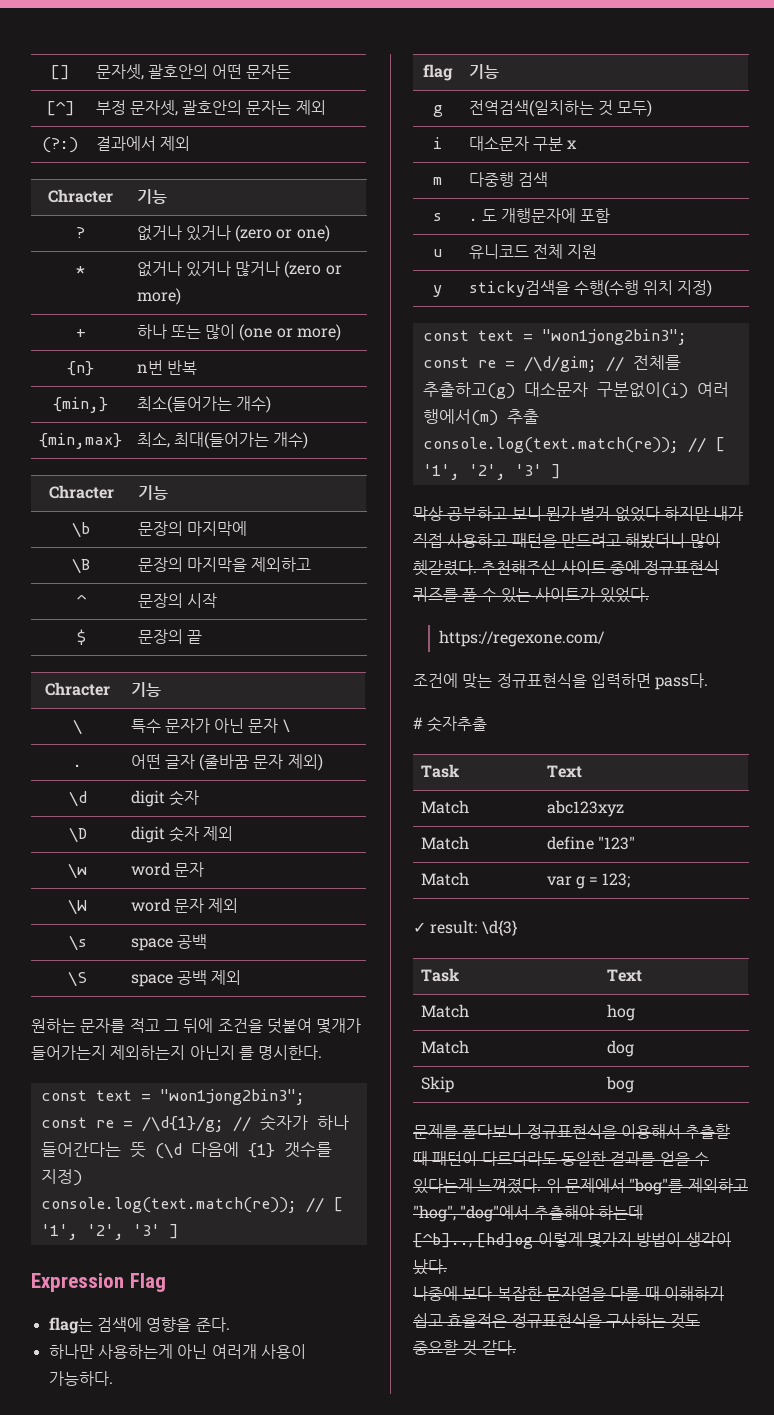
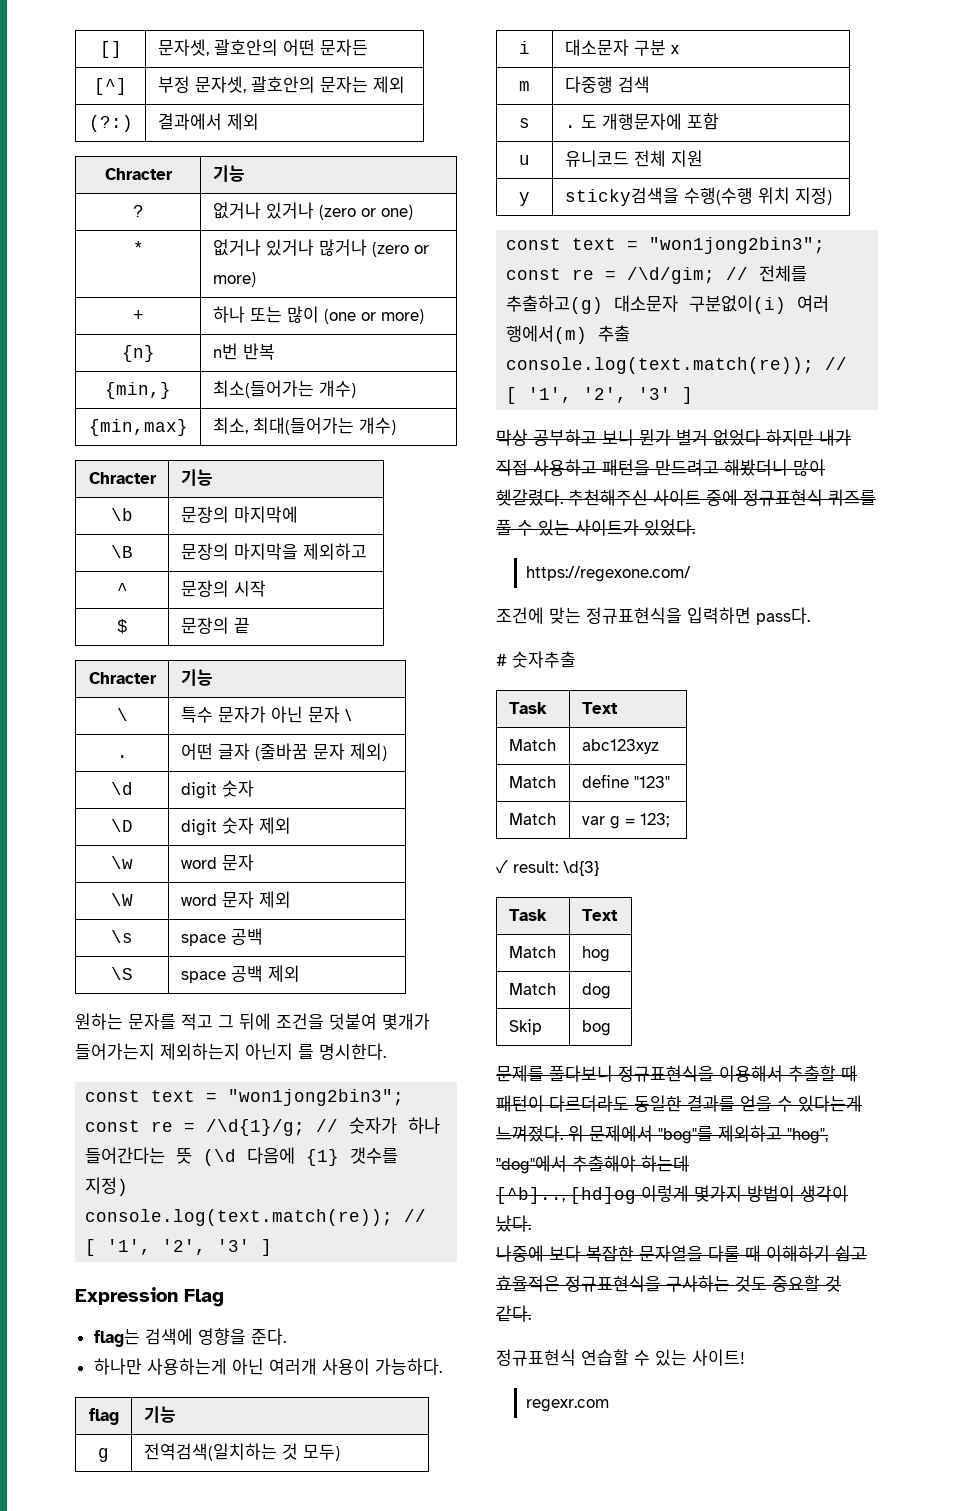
(516, 1347) none -> [496,1349,745,1366] [526,1399,610,1412] // 정규표현식 연습할 수 있는 사이트! // regexr.com

